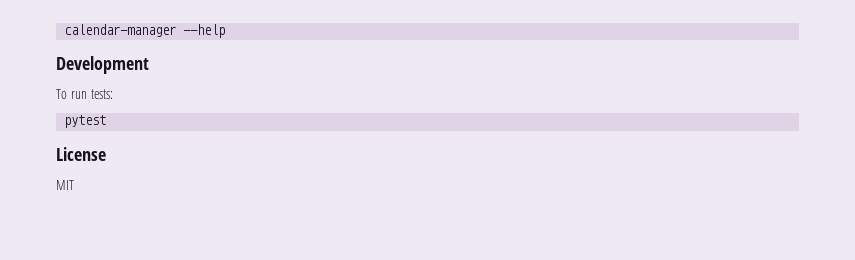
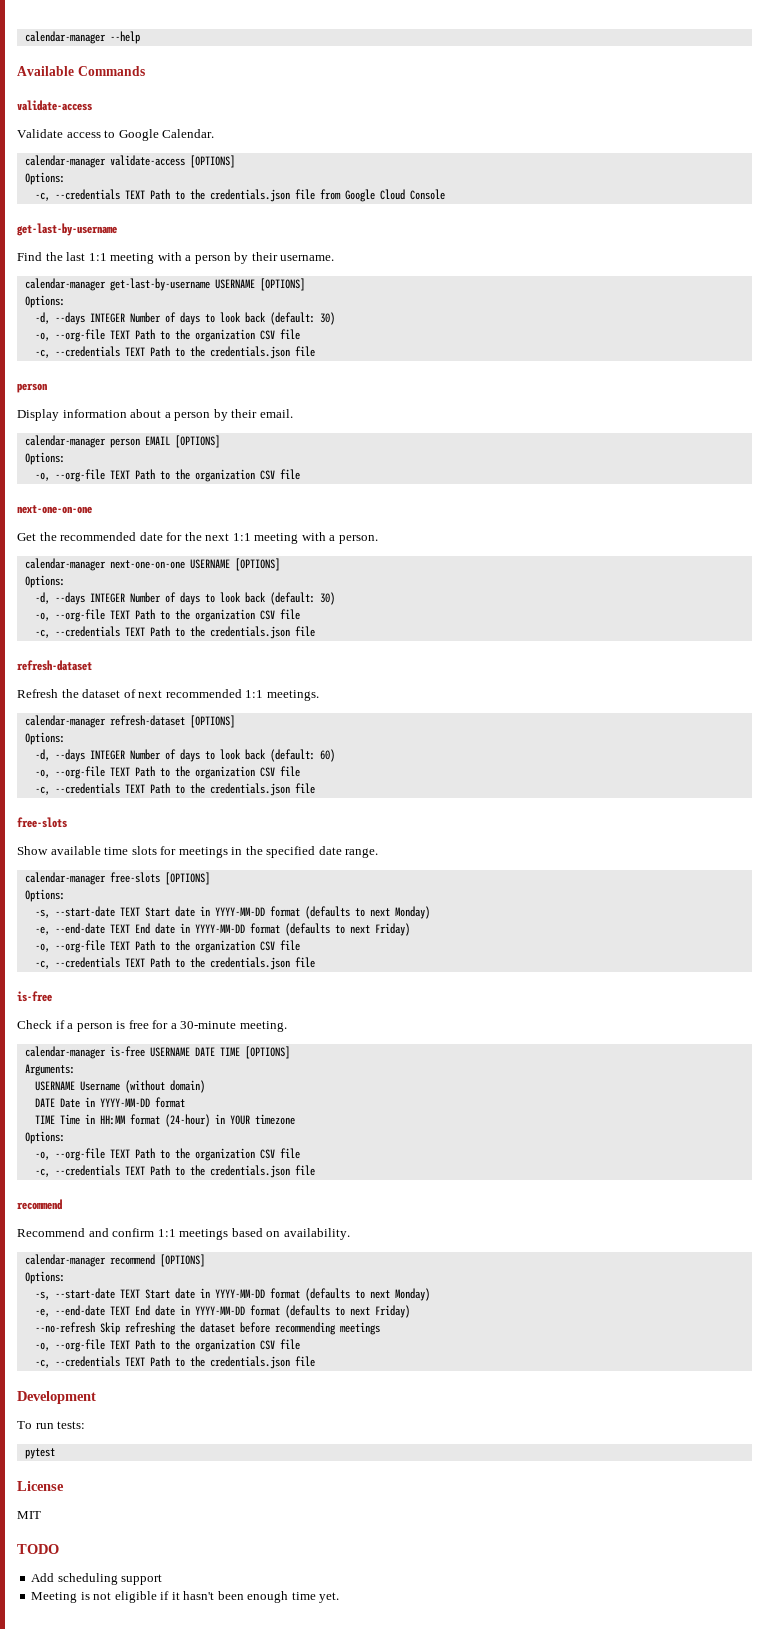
(226, 31) none -> [17,66,145,76] [17,100,92,111] [17,129,215,141] [24,155,235,168] [24,172,65,185] [34,189,445,202] [17,223,117,236] [17,252,335,264] [24,278,305,291] [24,295,65,308] [34,312,335,325] [34,329,300,342] [34,346,315,359] [17,383,47,393] [17,409,293,421] [24,435,220,448] [24,452,65,465] [34,469,300,482] [17,505,92,514] [17,532,378,544] [24,558,280,571] [24,575,65,588] [34,592,335,605] [34,609,300,622] [34,626,315,639] [17,660,92,671] [17,689,319,701] [24,715,235,728] [24,732,65,745] [34,749,335,762] [34,766,300,779] [34,783,315,796] [17,817,67,828] [17,846,379,858] [24,872,210,885] [24,889,65,902] [34,906,430,919] [34,923,410,936] [34,940,300,953] [34,957,315,970] [17,991,52,1002] [17,1020,287,1032] [24,1046,290,1059] [24,1064,75,1076] [34,1080,205,1093] [34,1097,185,1108] [34,1114,295,1127] [24,1131,65,1144] [34,1148,300,1161] [34,1165,315,1178] [17,1199,62,1210] [17,1228,350,1240] [24,1254,205,1267] [24,1271,65,1284] [34,1288,430,1301] [34,1305,410,1318] [34,1322,380,1335] [34,1339,300,1352] [34,1356,315,1369] // Available Commands // validate-access // Validate access to Google Calendar. // calendar-manager validate-access [OPTIONS] // Options: // -c, --credentials TEXT Path to the credentials.json file from Google Cloud Console // get-last-by-username // Find the last 1:1 meeting with a person by their username. // calendar-manager get-last-by-username USERNAME [OPTIONS] // Options: // -d, --days INTEGER Number of days to look back (default: 30) // -o, --org-file TEXT Path to the organization CSV file // -c, --credentials TEXT Path to the credentials.json file // person // Display information about a person by their email. // calendar-manager person EMAIL [OPTIONS] // Options: // -o, --org-file TEXT Path to the organization CSV file // next-one-on-one // Get the recommended date for the next 1:1 meeting with a person. // calendar-manager next-one-on-one USERNAME [OPTIONS] // Options: // -d, --days INTEGER Number of days to look back (default: 30) // -o, --org-file TEXT Path to the organization CSV file // -c, --credentials TEXT Path to the credentials.json file // refresh-dataset // Refresh the dataset of next recommended 1:1 meetings. // calendar-manager refresh-dataset [OPTIONS] // Options: // -d, --days INTEGER Number of days to look back (default: 60) // -o, --org-file TEXT Path to the organization CSV file // -c, --credentials TEXT Path to the credentials.json file // free-slots // Show available time slots for meetings in the specified date range. // calendar-manager free-slots [OPTIONS] // Options: // -s, --start-date TEXT Start date in YYYY-MM-DD format (defaults to next Monday) // -e, --end-date TEXT End date in YYYY-MM-DD format (defaults to next Friday) // -o, --org-file TEXT Path to the organization CSV file // -c, --credentials TEXT Path to the credentials.json file // is-free // Check if a person is free for a 30-minute meeting. // calendar-manager is-free USERNAME DATE TIME [OPTIONS] // Arguments: // USERNAME Username (without domain) // DATE Date in YYYY-MM-DD format // TIME Time in HH:MM format (24-hour) in YOUR timezone // Options: // -o, --org-file TEXT Path to the organization CSV file // -c, --credentials TEXT Path to the credentials.json file // recommend // Recommend and confirm 1:1 meetings based on availability. // calendar-manager recommend [OPTIONS] // Options: // -s, --start-date TEXT Start date in YYYY-MM-DD format (defaults to next Monday) // -e, --end-date TEXT End date in YYYY-MM-DD format (defaults to next Friday) // --no-refresh Skip refreshing the dataset before recommending meetings // -o, --org-file TEXT Path to the organization CSV file // -c, --credentials TEXT Path to the credentials.json file
(74, 185) none -> [17,1544,59,1554] [31,1573,163,1585] [31,1591,340,1603] // TODO // Add scheduling support // Meeting is not eligible if it hasn't been enough time yet.

